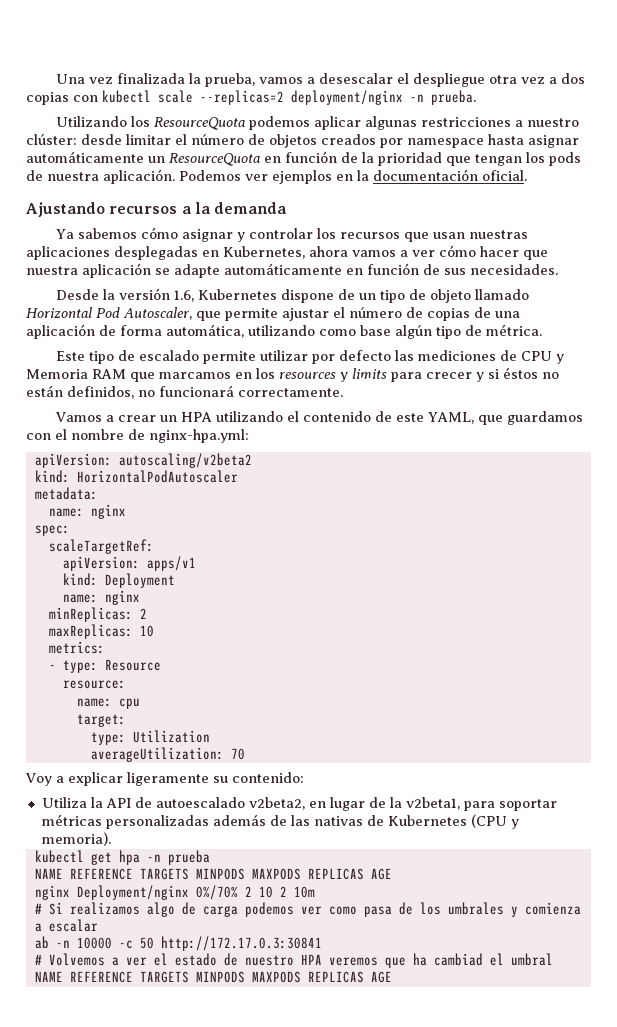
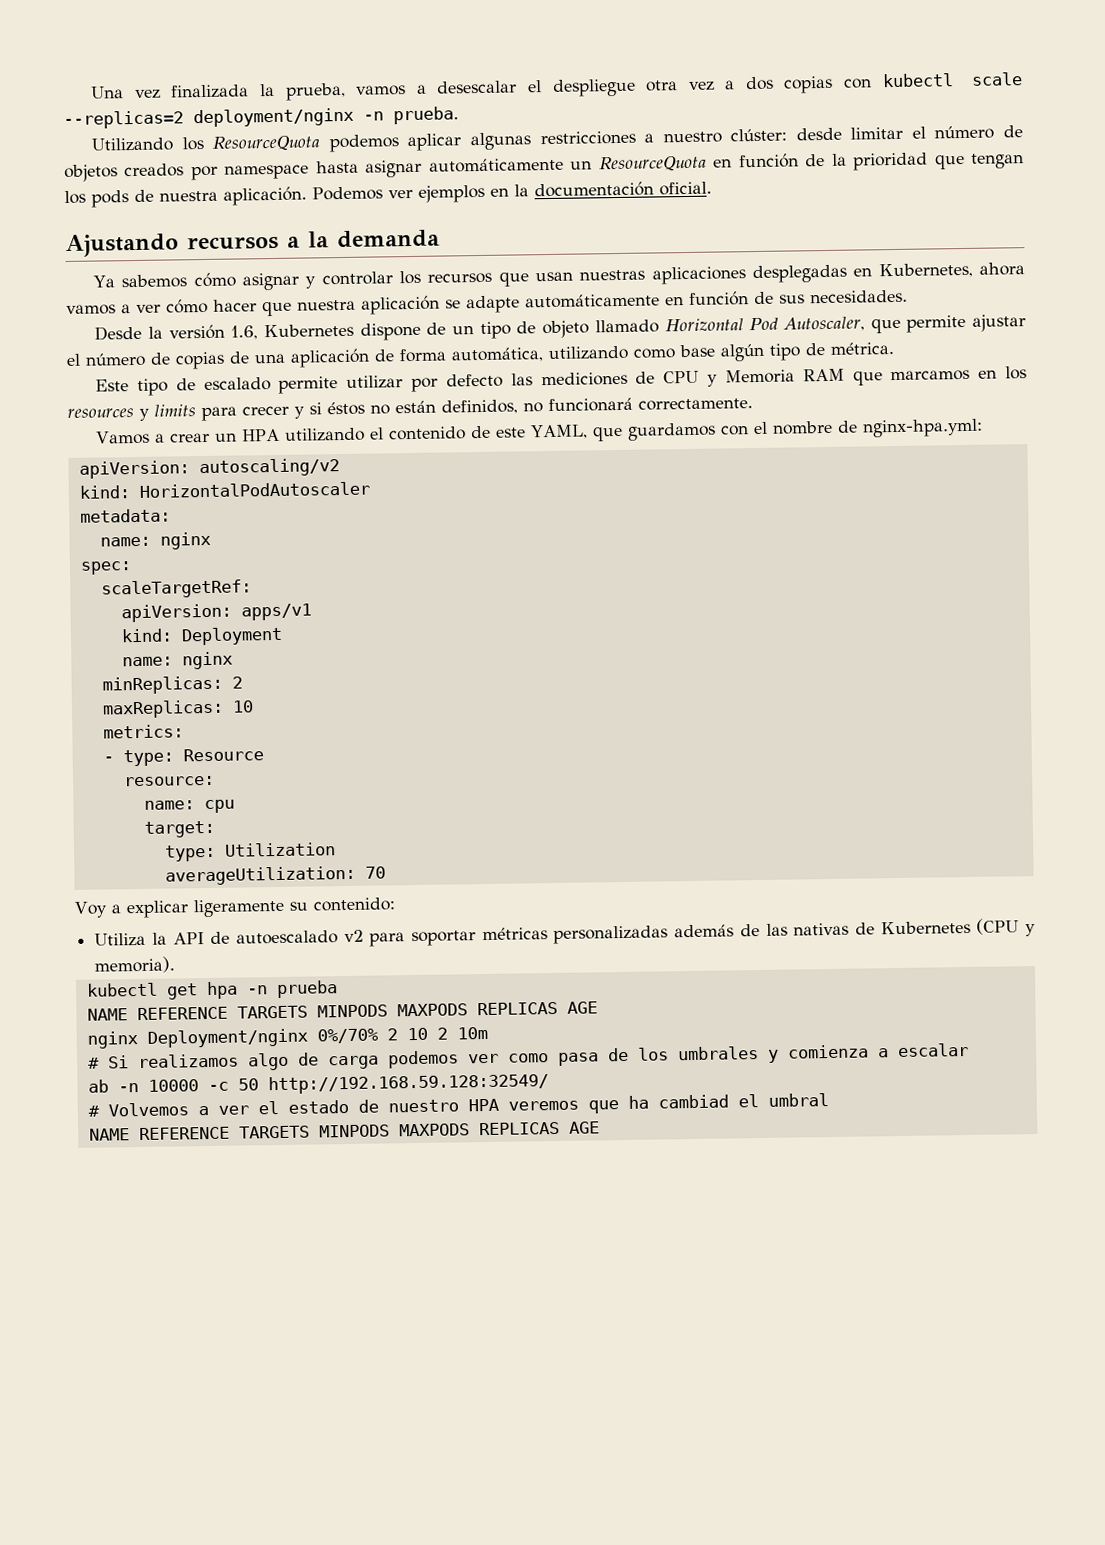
[118,453,252,468] autoscaling/v2beta2 -> [198,458,340,478] autoscaling/v2
[248,797,460,811] v2beta2, en lugar de la v2beta1, -> [343,929,364,943] v2
[160,936,322,951] http://172.17.0.3:30841 -> [267,1073,549,1095] http://192.168.59.128:32549/

